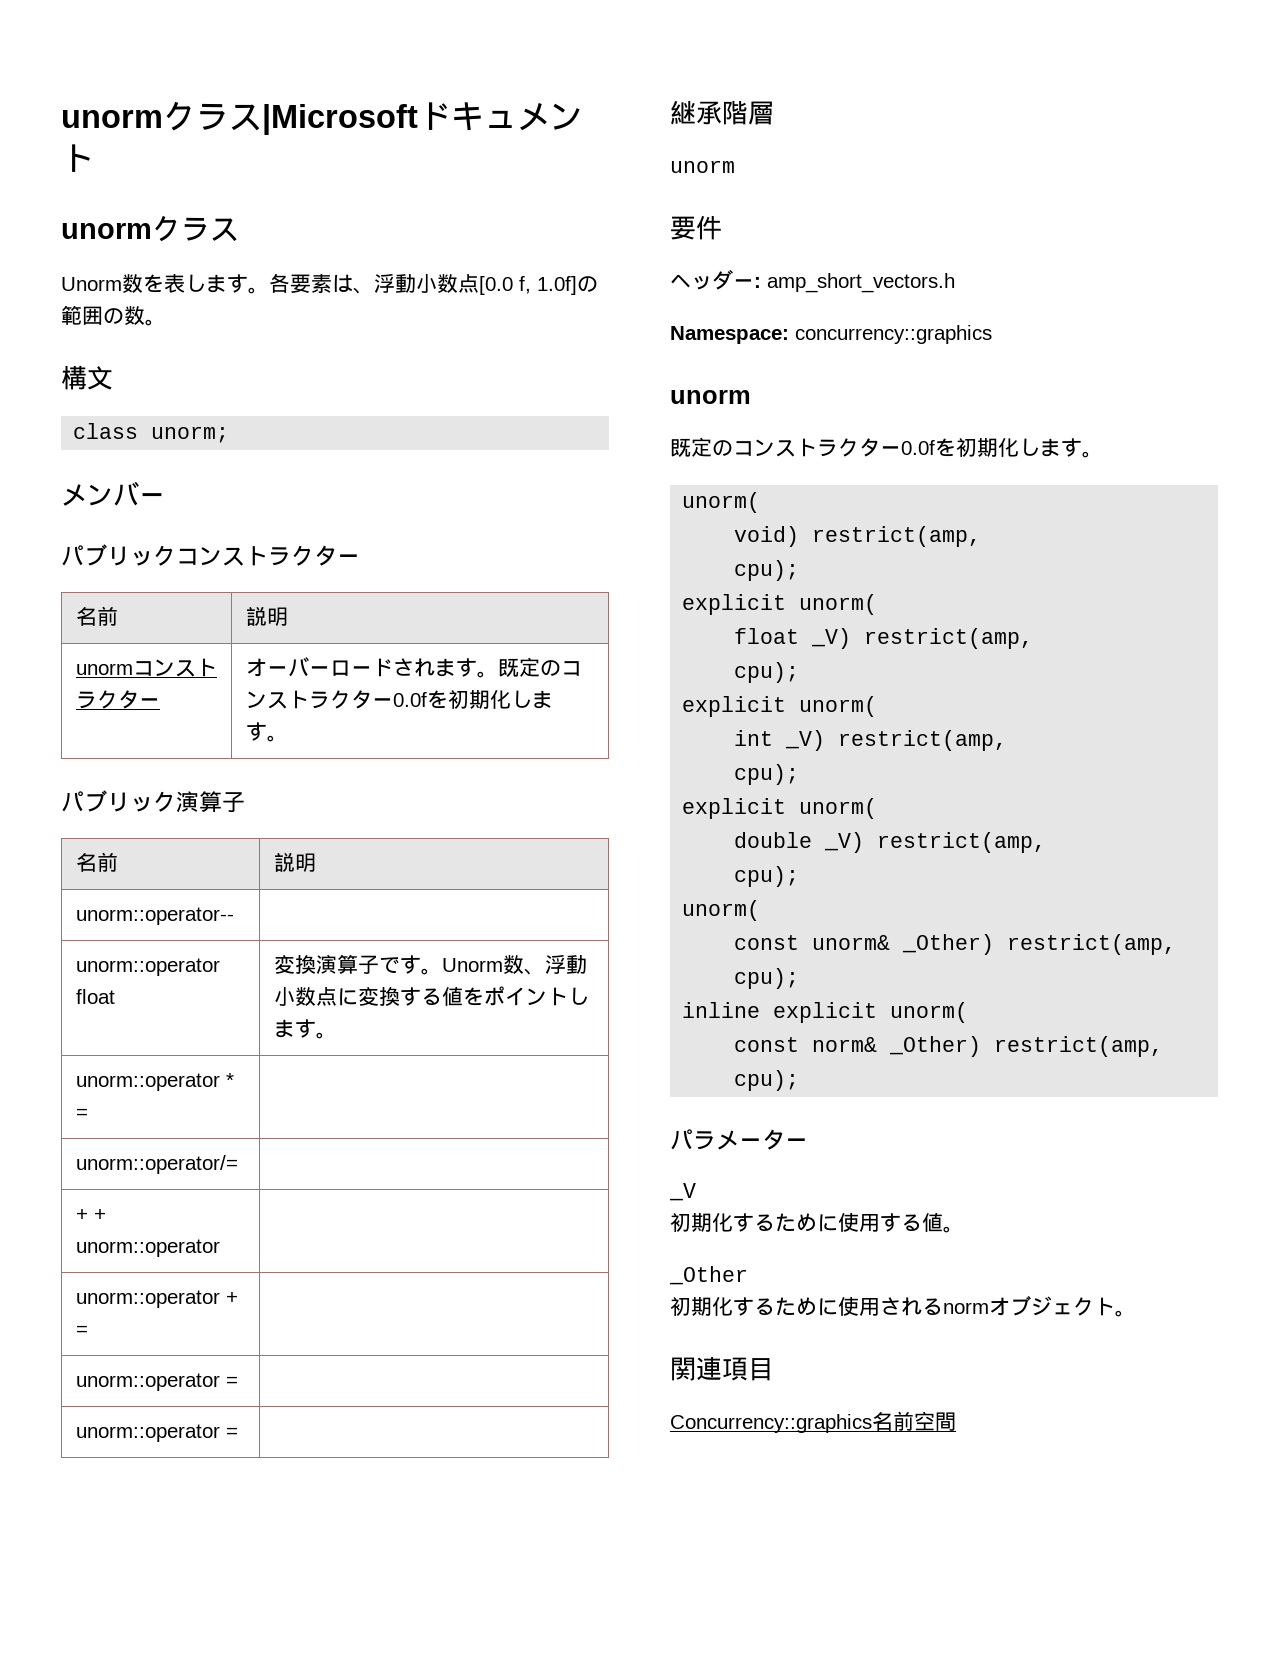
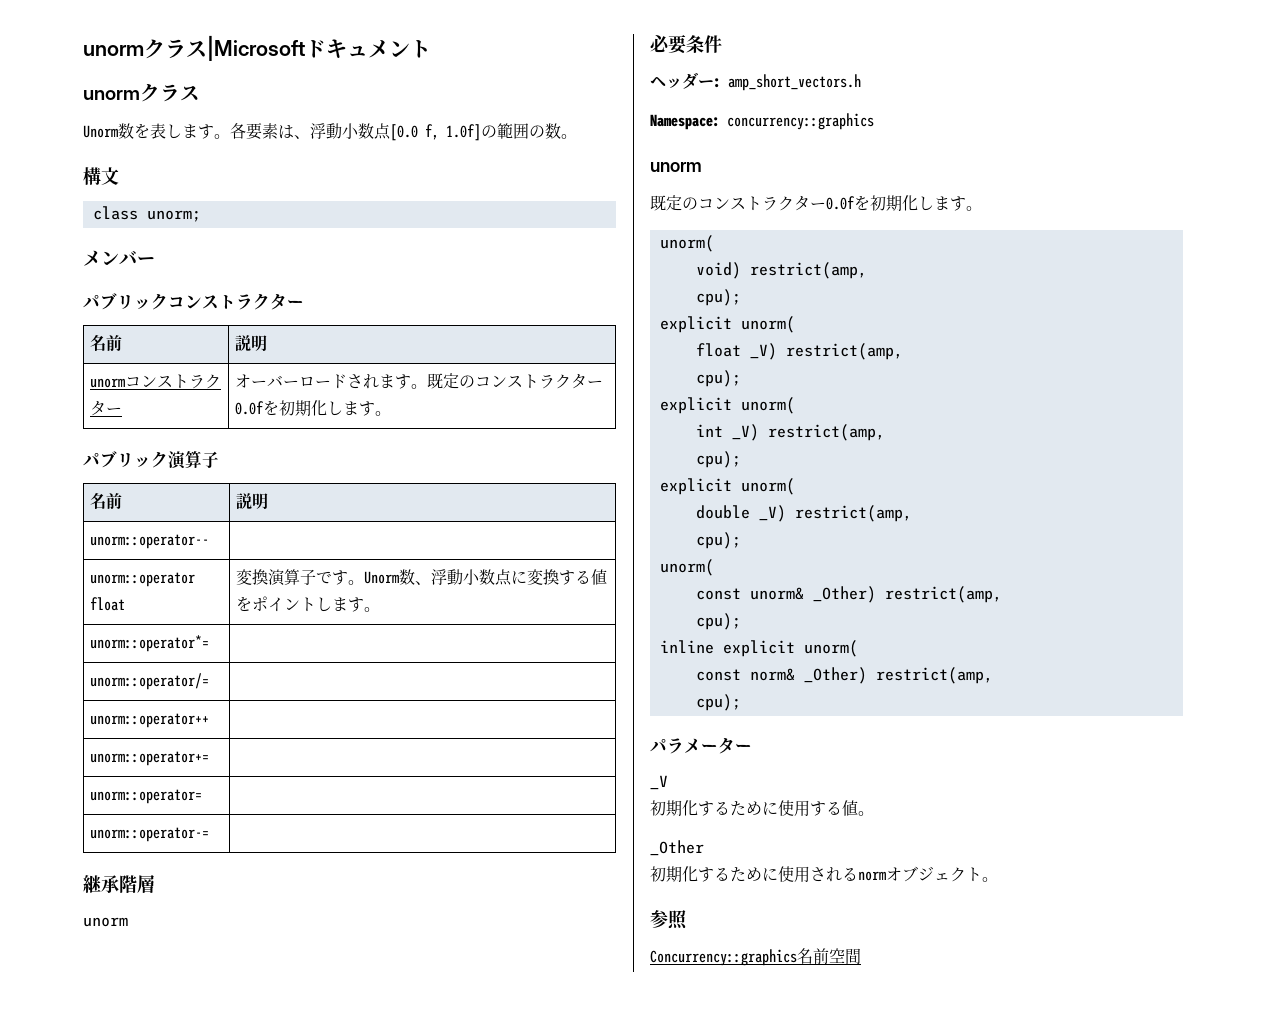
[75,1073,234,1091] [75,1108,88,1119] [75,1155,238,1174] [75,1209,106,1221] [75,1239,220,1257] [75,1290,238,1308] [75,1325,88,1336] [75,1373,238,1391] [75,1424,238,1442] unorm::operator * = | // unorm::operator/= | // + + unorm::operator | // unorm::operator + = | // unorm::operator = | // unorm::operator = -> [90,635,210,652] [90,673,210,690] [90,713,210,728] [90,751,210,766] [90,789,203,804] [90,827,210,842] unorm::operator*= | // unorm::operator/= | // unorm::operator++ | // unorm::operator+= | // unorm::operator= | // unorm::operator-=
[670,216,696,240] 要 -> [650,35,704,54] 必要条
[670,1356,774,1381] 関連項目 -> [650,910,687,930] 参照

